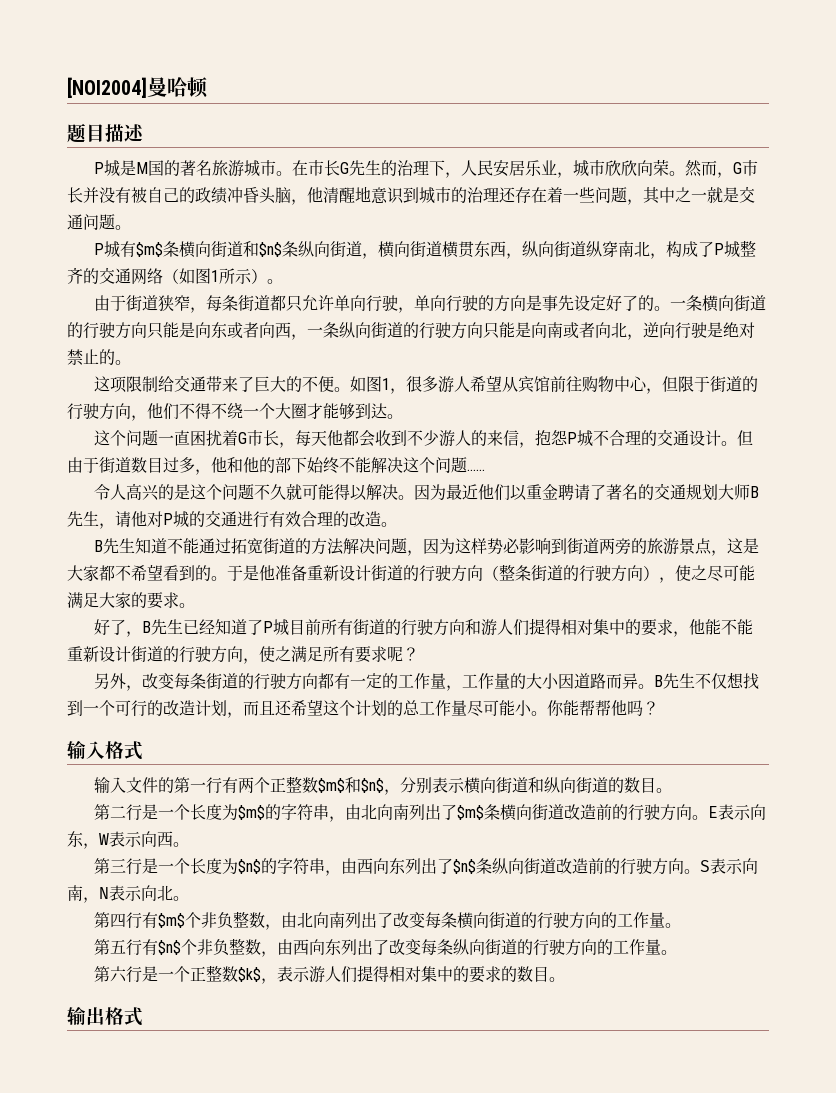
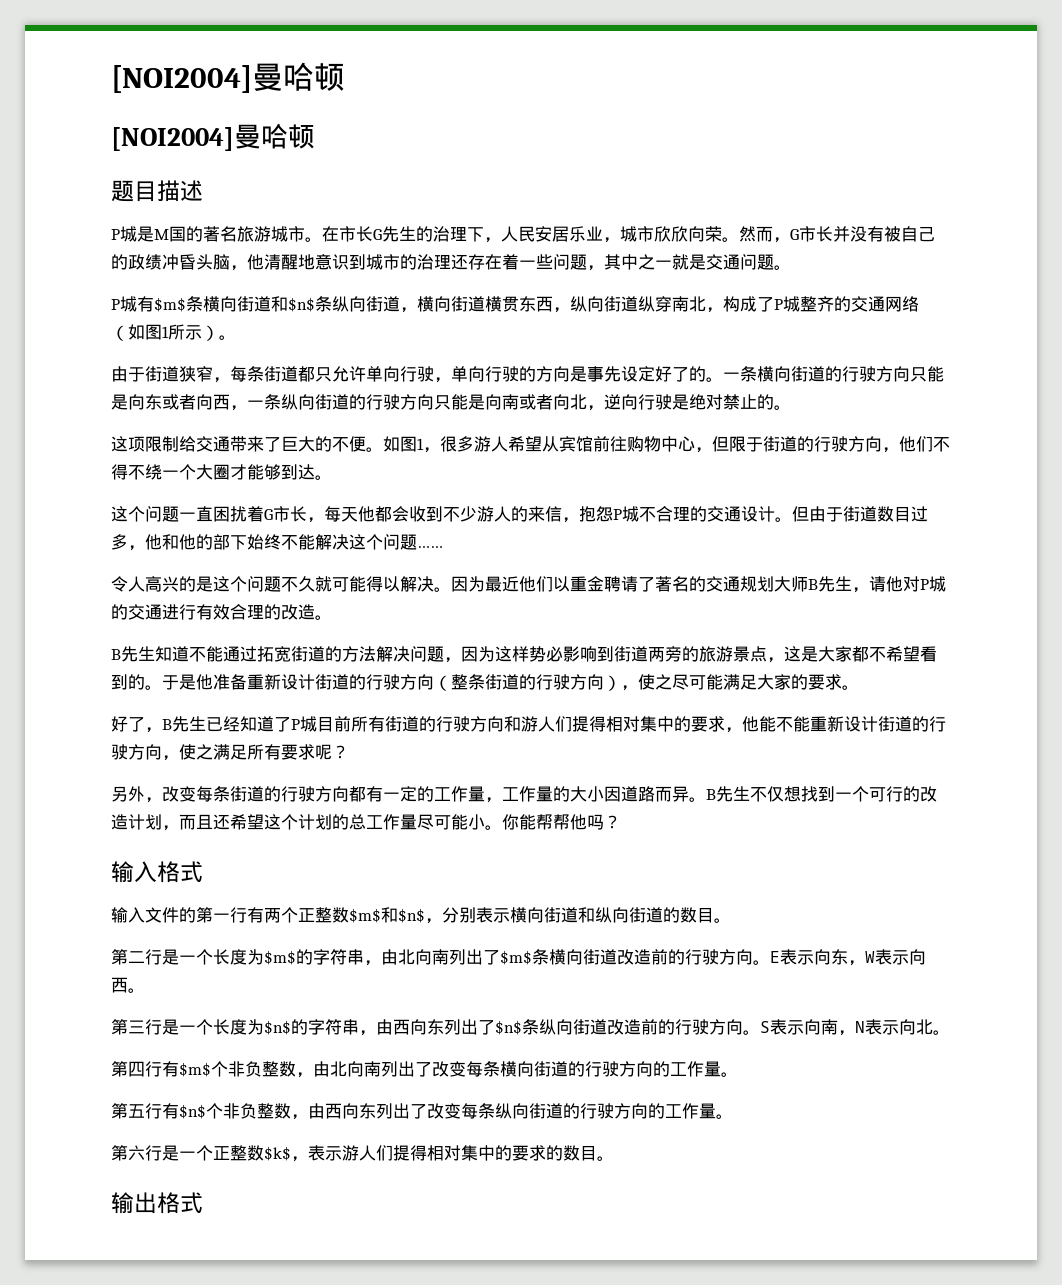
[67,77,209,98] [NOI2004]曼哈顿 -> [111,62,345,93] [111,123,315,151] [NOI2004]曼哈顿 // [NOI2004]曼哈顿

